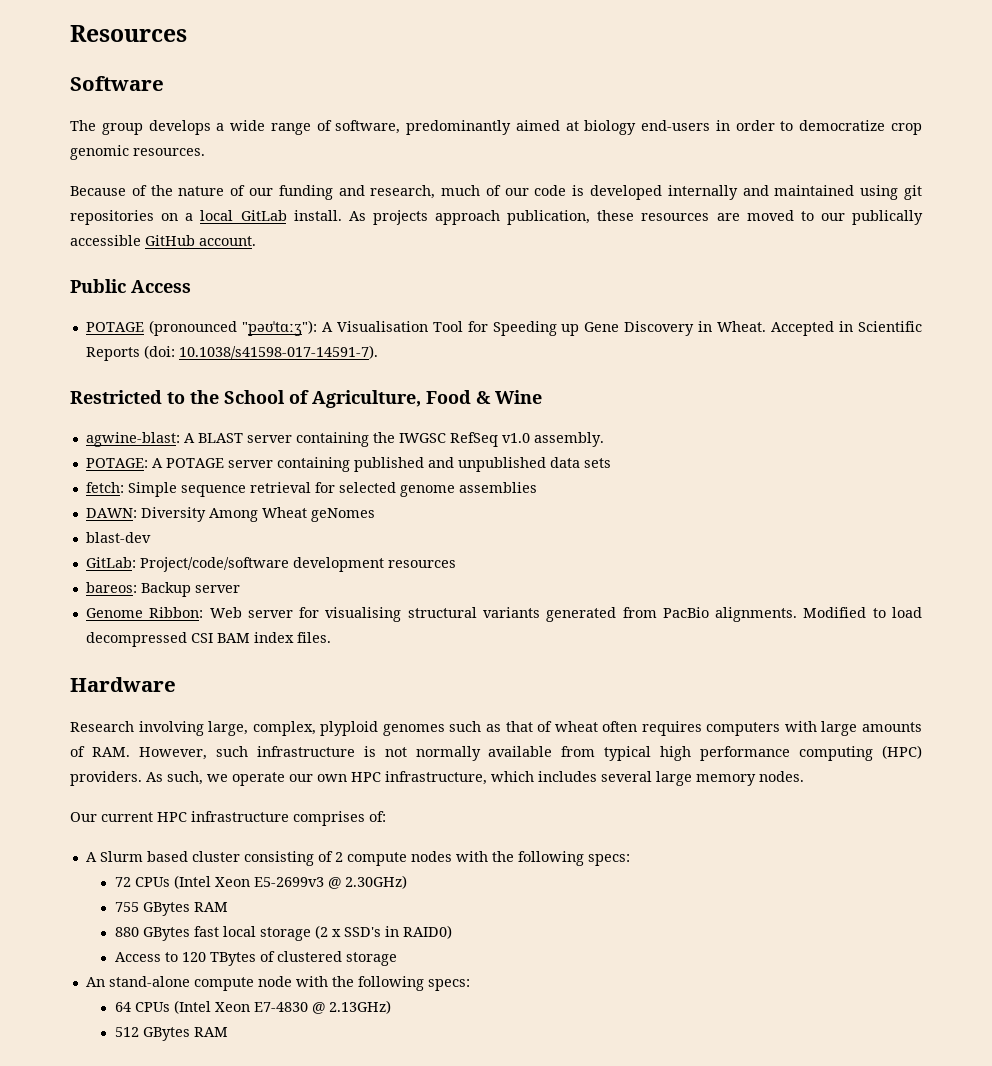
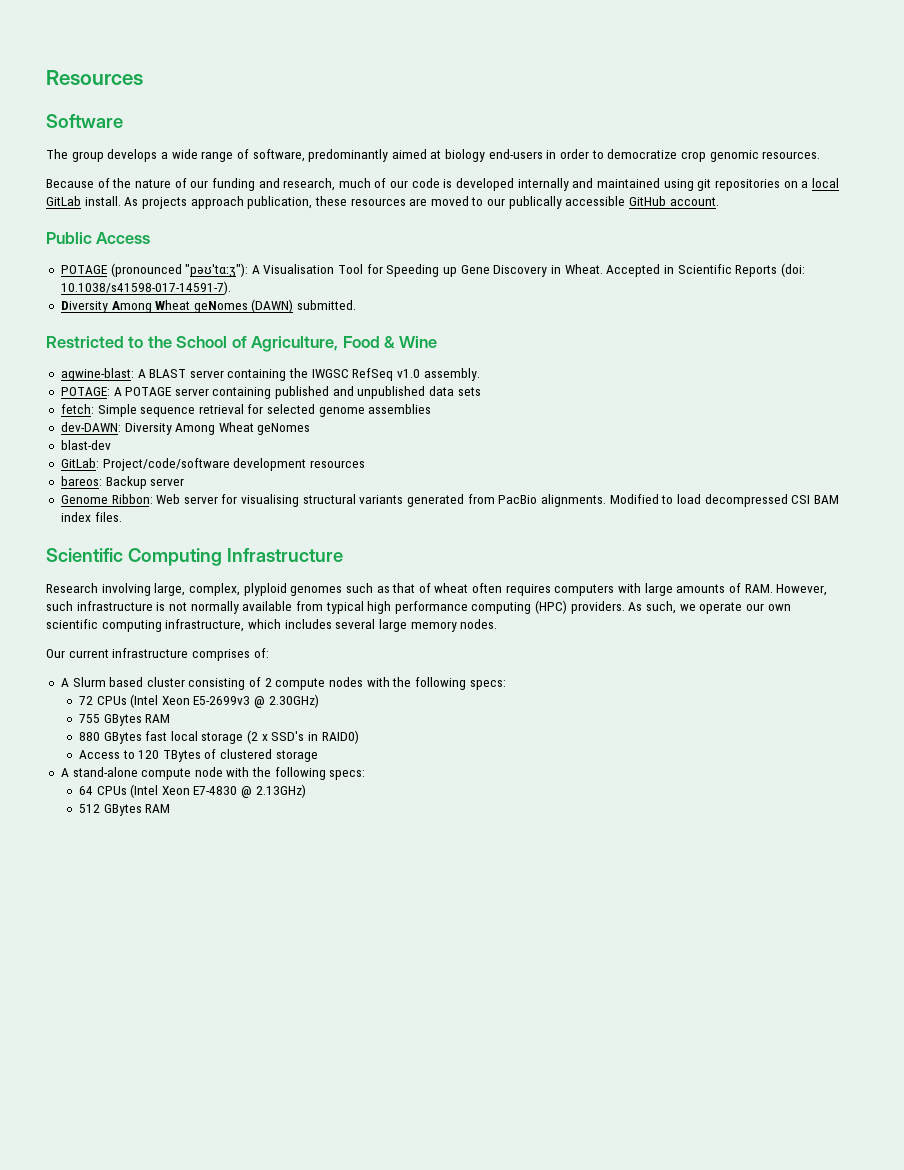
(378, 352) none -> [60,299,357,313] // Diversity Among Wheat geNomes (DAWN) submitted.
[85,508,137,518] DAWN: -> [60,422,121,432] dev-DAWN:
[70,677,176,692] Hardware -> [46,548,343,566] Scientific Computing Infrastructure
[351,772,381,782] HPC -> [46,619,162,632] scientific computing
[157,812,187,822] HPC -> (109, 653) none
[85,977,105,987] An -> [60,768,69,777] A

